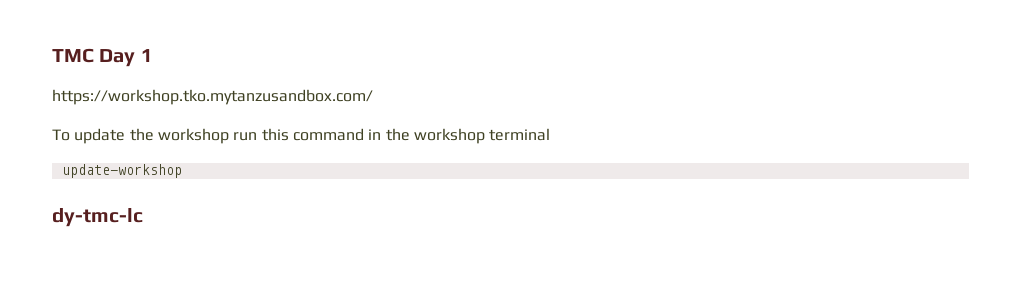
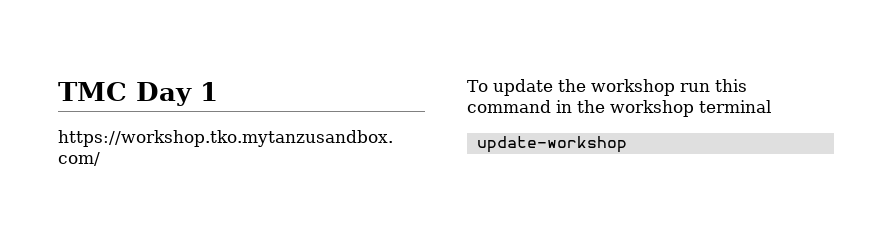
[52,208,143,227] // dy-tmc-lc -> (627, 144) none

